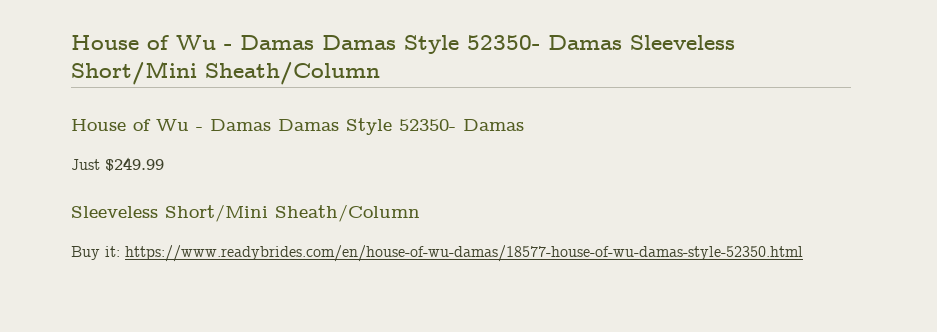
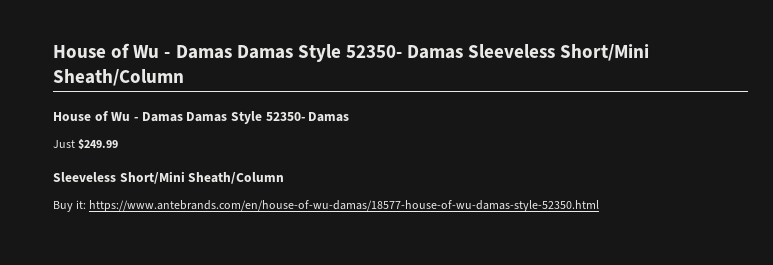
[125,245,803,262] https://www.readybrides.com/en/house-of-wu-damas/18577-house-of-wu-damas-style-52350.html -> [89,200,600,212] https://www.antebrands.com/en/house-of-wu-damas/18577-house-of-wu-damas-style-52350.html

